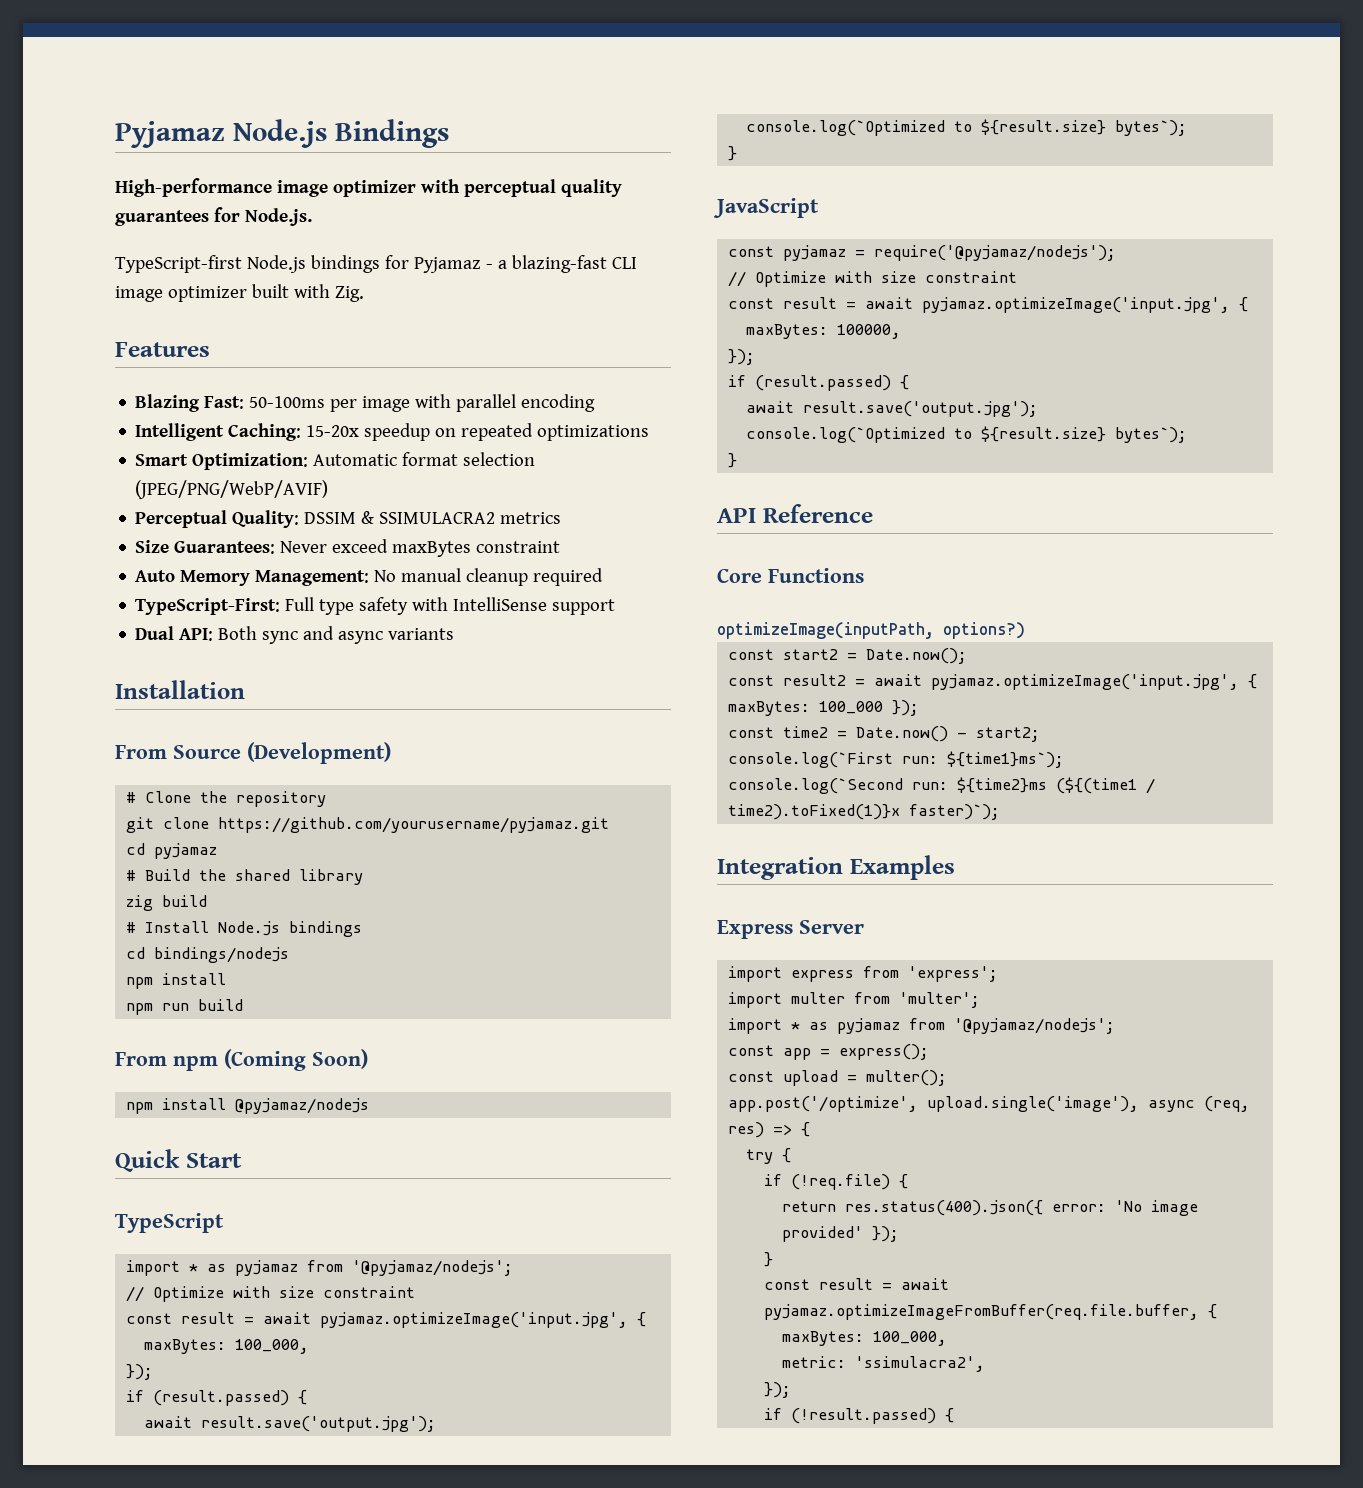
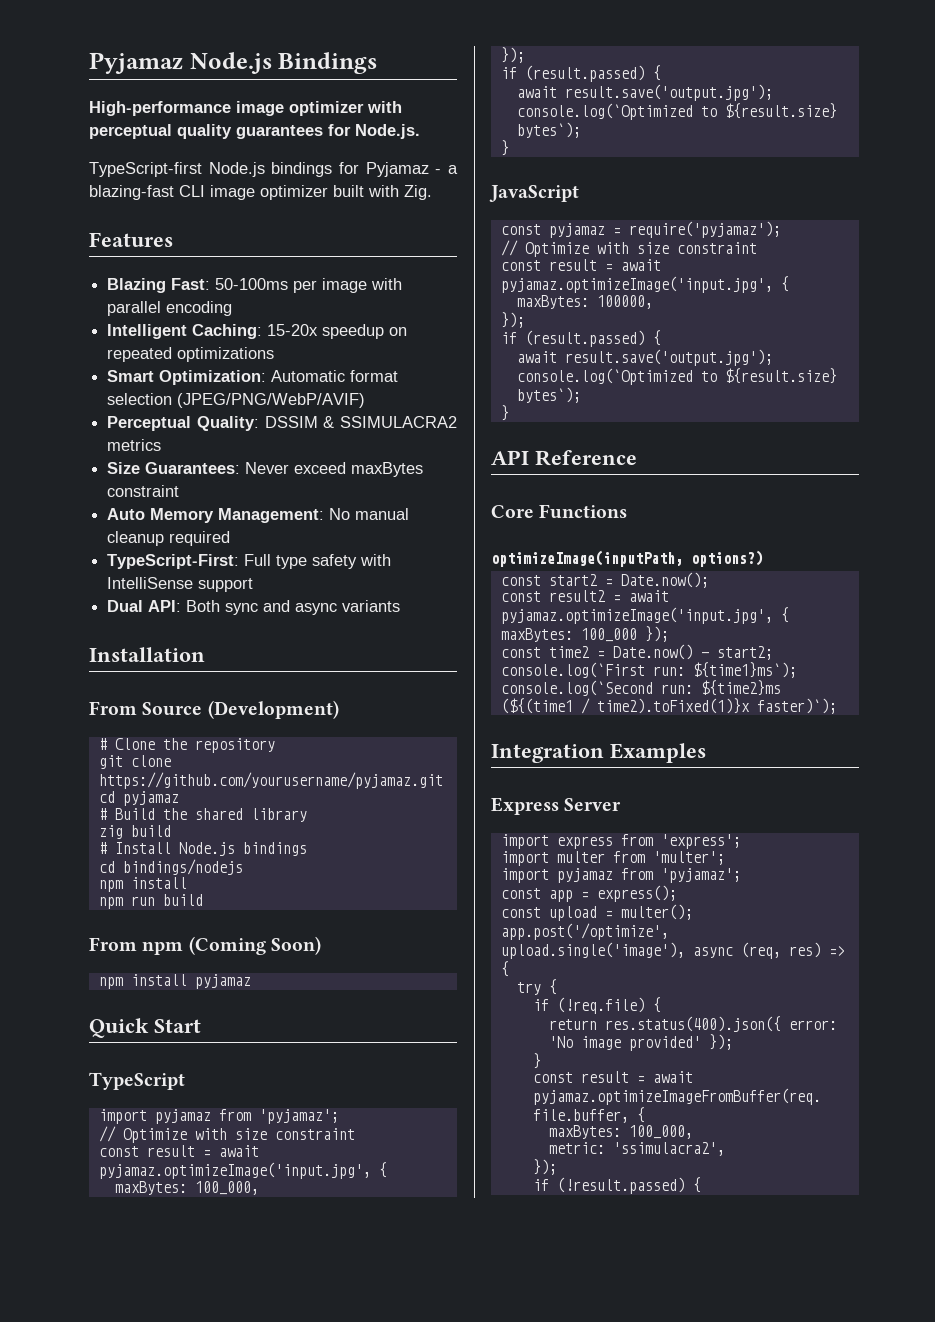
[235,1098,370,1114] @pyjamaz/nodejs -> [194,974,251,989] pyjamaz
[189,1260,514,1276] * as pyjamaz from '@pyjamaz/nodejs'; -> [154,1109,339,1124] pyjamaz from 'pyjamaz';
[874,245,1117,261] require('@pyjamaz/nodejs'); -> [628,221,781,238] require('pyjamaz');
[791,1018,1116,1034] * as pyjamaz from '@pyjamaz/nodejs'; -> [556,868,741,883] pyjamaz from 'pyjamaz';

